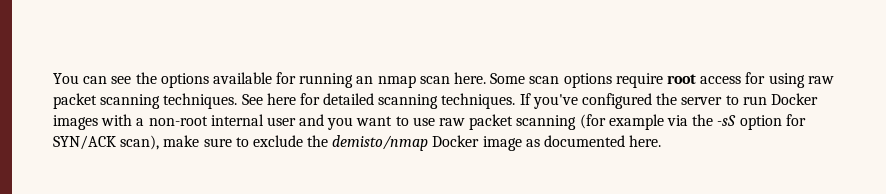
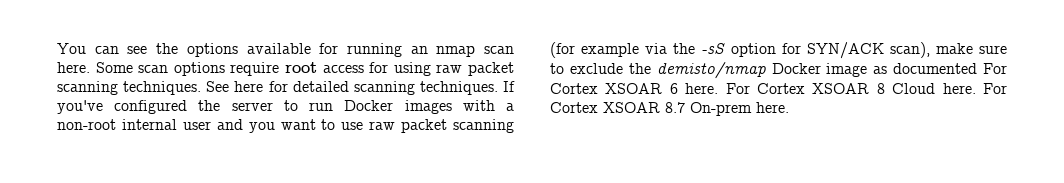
(626, 141) none -> [983,63,1007,74] [550,83,1007,94] [550,102,752,116] For Cortex XSOAR 6 here. For Cortex XSOAR 8 Cloud here. For Cortex XSOAR 8.7 On-prem

